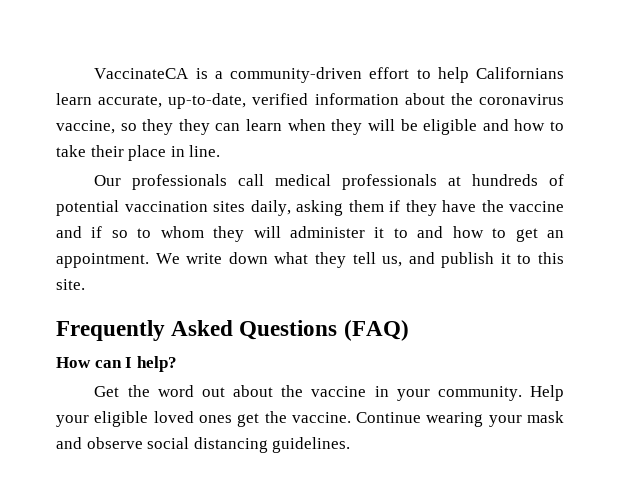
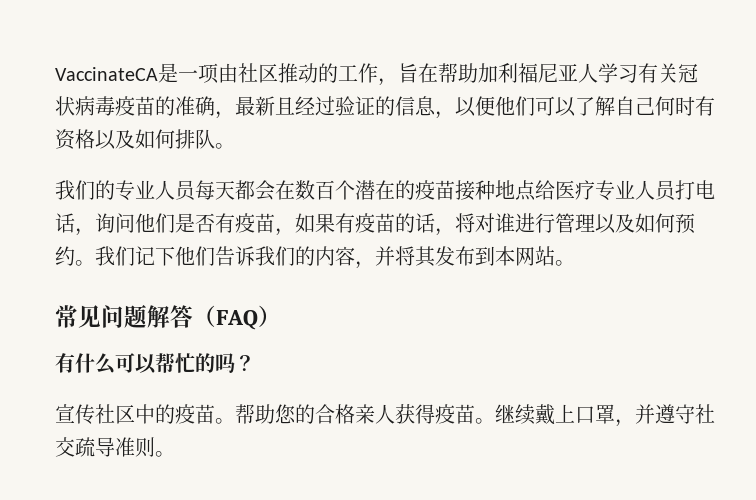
[195,67,565,83] [56,93,564,109] [56,119,565,135] [56,145,221,161] [94,174,564,190] [56,200,564,216] [56,226,565,242] [56,252,564,268] [56,279,85,290] [56,320,409,341] [56,356,177,372] [94,385,564,401] [56,411,564,427] [56,437,351,453] is a community-driven effort to help Californians learn accurate, up-to-date, verified information about the coronavirus vaccine, so they they can learn when they will be eligible and how to take their place in line. // Our professionals call medical professionals at hundreds of potential vaccination sites daily, asking them if they have the vaccine and if so to whom they will administer it to and how to get an appointment. We write down what they tell us, and publish it to this site. // Frequently Asked Questions (FAQ) // How can I help? // Get the word out about the vaccine in your community. Help your eligible loved ones get the vaccine. Continue wearing your mask and observe social distancing guidelines. -> [158,63,698,86] [55,96,715,119] [55,129,235,150] [55,180,715,201] [55,213,695,236] [55,246,575,269] [55,304,281,330] [55,353,255,375] [55,404,715,427] [55,437,175,457] 是一项由社区推动的工作，旨在帮助加利福尼亚人学习有关冠状病毒疫苗的准确，最新且经过验证的信息，以便他们可以了解自己何时有资格以及如何排队。 // 我们的专业人员每天都会在数百个潜在的疫苗接种地点给医疗专业人员打电话，询问他们是否有疫苗，如果有疫苗的话，将对谁进行管理以及如何预约。我们记下他们告诉我们的内容，并将其发布到本网站。 // 常见问题解答（FAQ） // 有什么可以帮忙的吗？ // 宣传社区中的疫苗。帮助您的合格亲人获得疫苗。继续戴上口罩，并遵守社交疏导准则。

